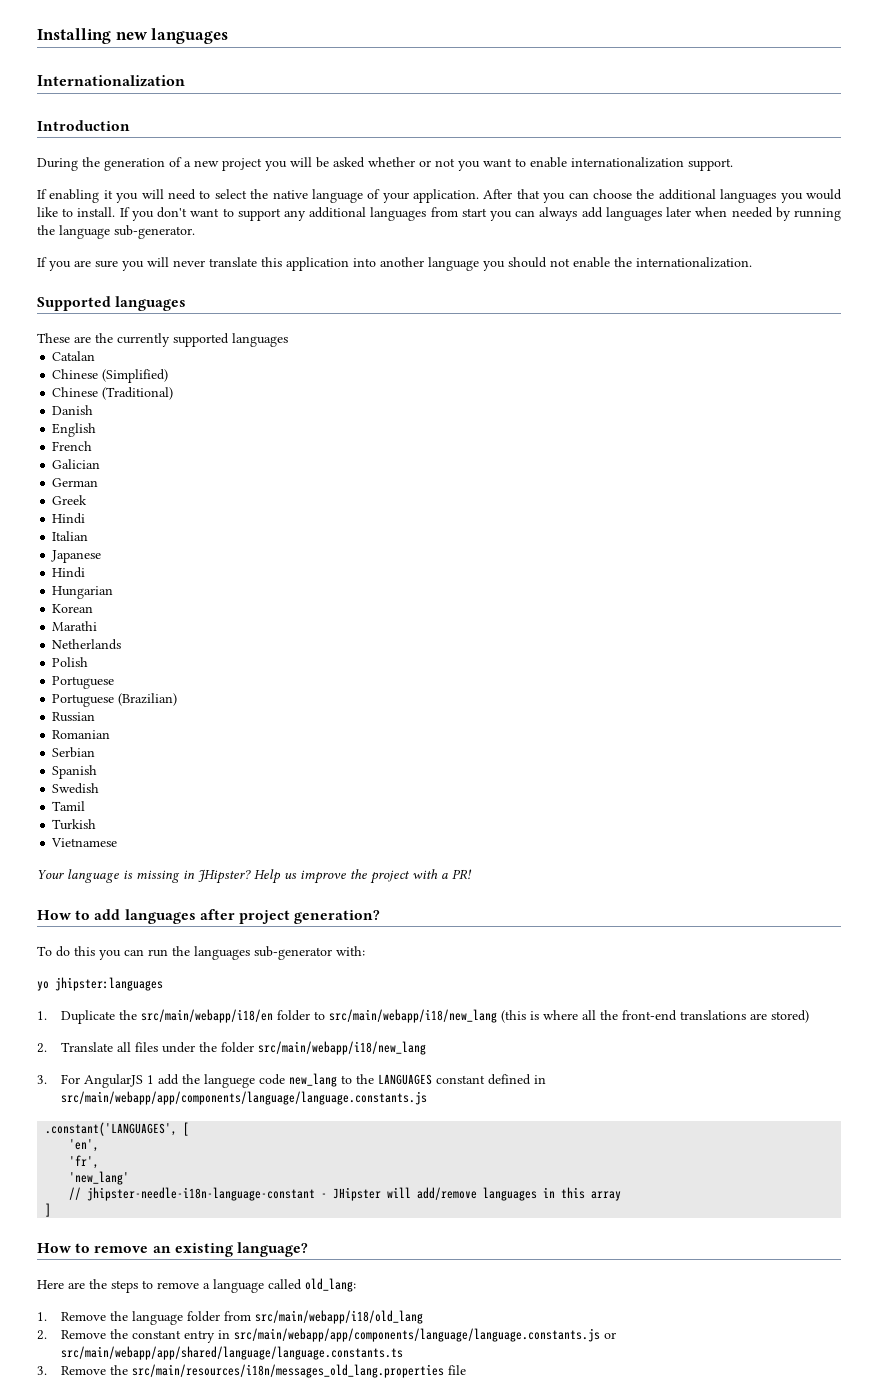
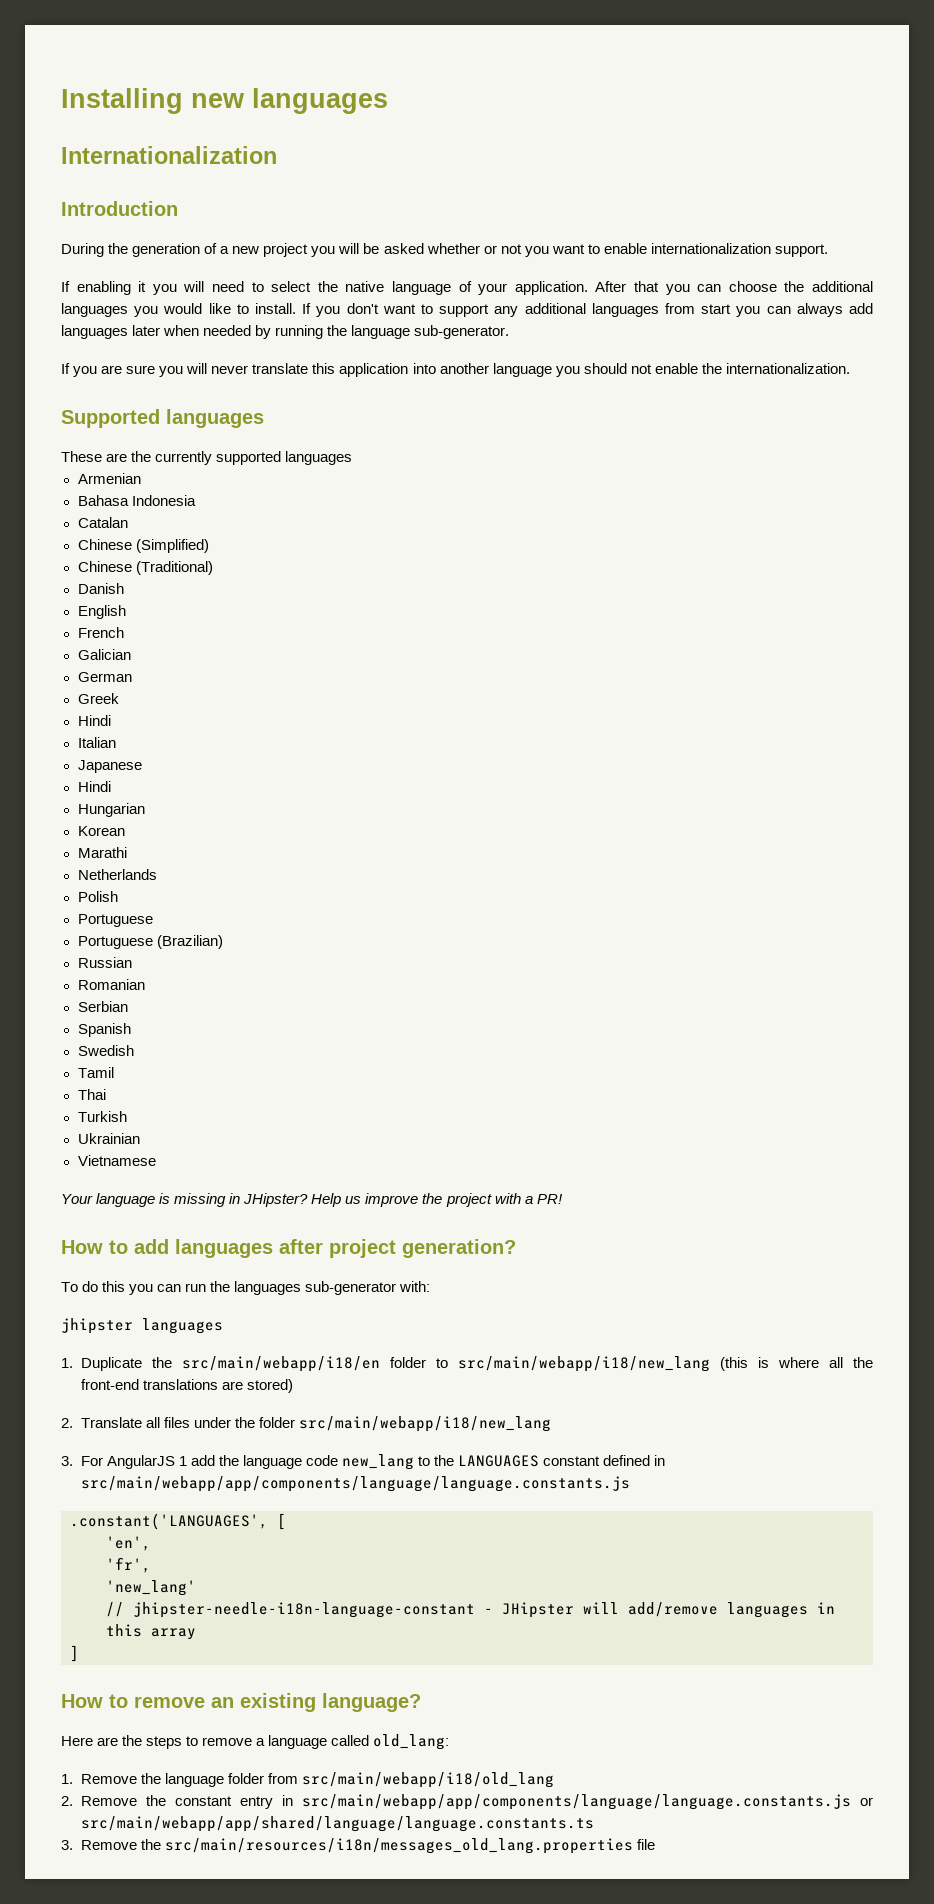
(288, 340) none -> [77,473,141,484] [77,495,196,506] // Armenian // Bahasa Indonesia
(86, 806) none -> [77,1089,106,1100] // Thai
(97, 824) none -> [77,1133,140,1144] // Ukrainian
[37,977,163,991] yo jhipster:languages -> [61,1318,223,1334] jhipster languages
[203,1074,255,1088] languege -> [242,1455,302,1469] language

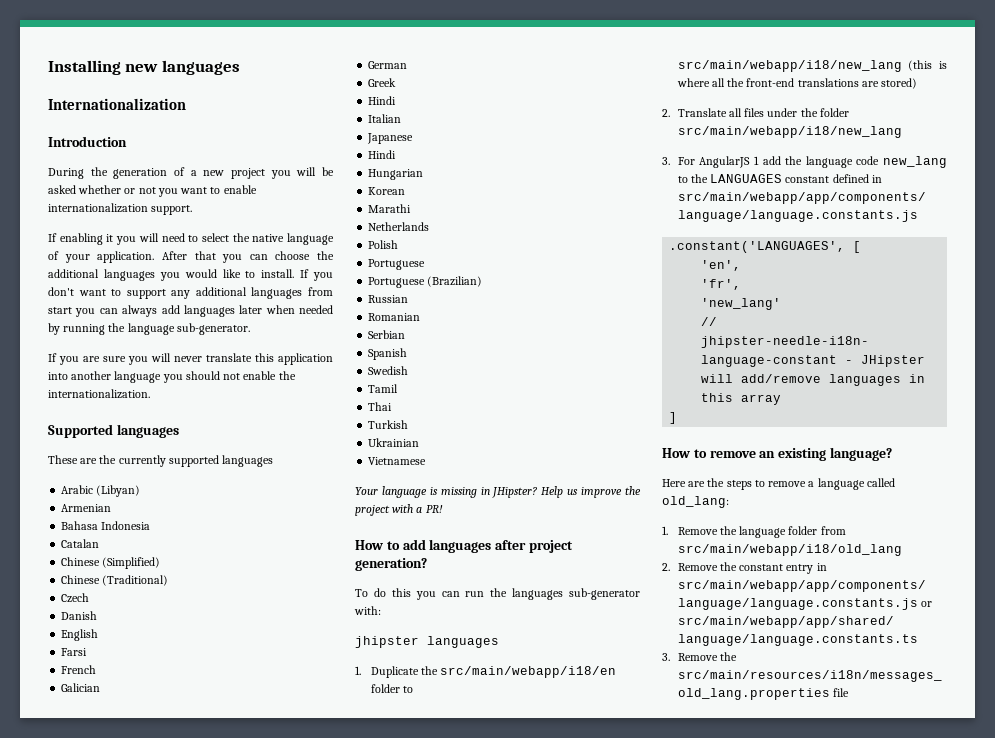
(353, 458) none -> [61,485,141,497] // Arabic (Libyan)
(213, 568) none -> [61,593,90,603] // Czech
(126, 612) none -> [61,648,88,656] // Farsi

